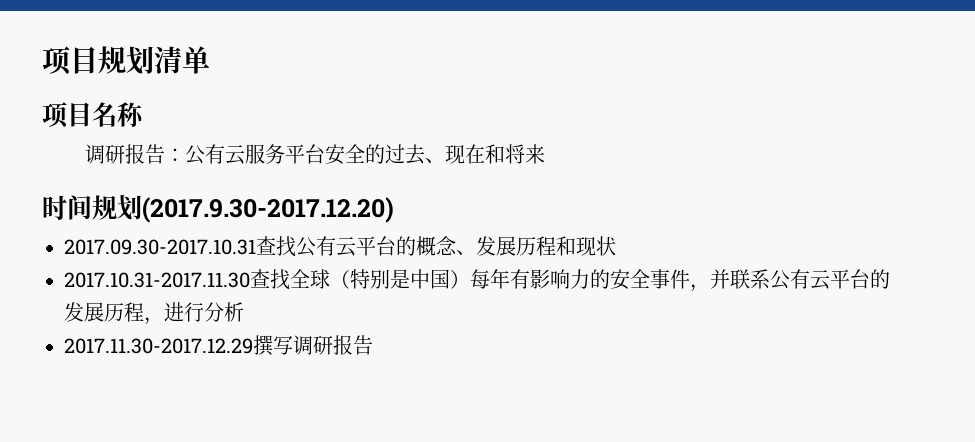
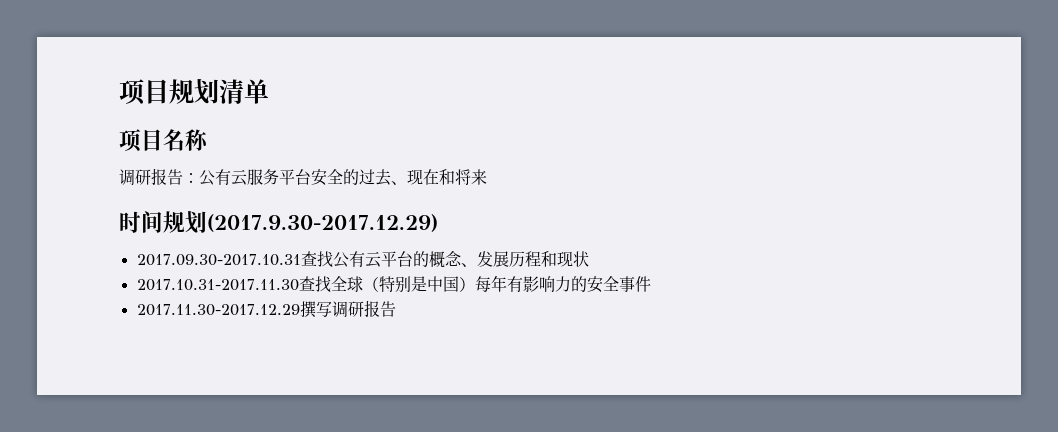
[142,197,394,223] (2017.9.30-2017.12.20) -> [207,214,438,232] (2017.9.30-2017.12.29)
[690,269,890,292] [64,302,244,325] ，并联系公有云平台的发展历程，进行分析 -> (651, 284) none

